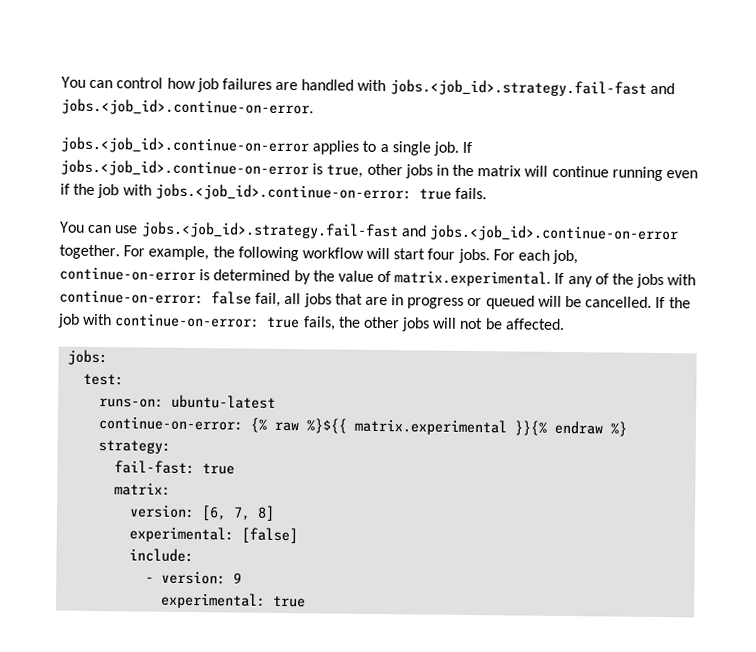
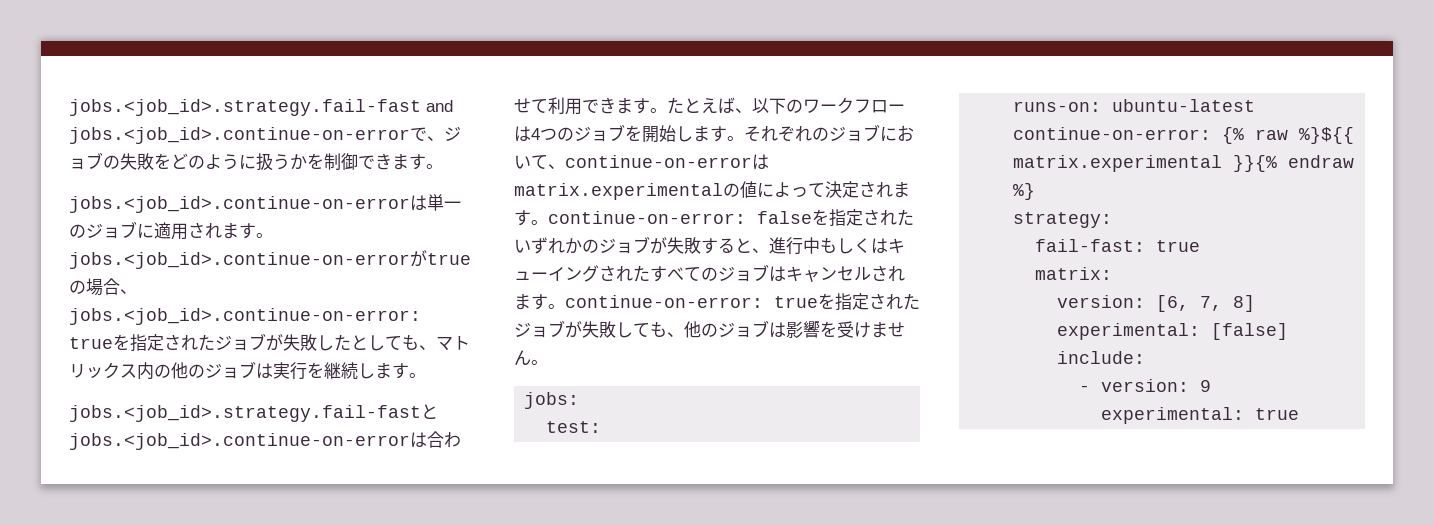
[61,76,675,97] [61,98,314,117] [60,136,473,156] [60,159,699,182] [60,183,487,202] [59,221,679,243] [59,244,579,265] [59,266,697,289] [59,289,691,310] [57,313,565,332] You can control how job failures are handled with jobs.<job_id>.strategy.fail-fast and jobs.<job_id>.continue-on-error. // jobs.<job_id>.continue-on-error applies to a single job. If jobs.<job_id>.continue-on-error is true, other jobs in the matrix will continue running even if the job with jobs.<job_id>.continue-on-error: true fails. // You can use jobs.<job_id>.strategy.fail-fast and jobs.<job_id>.continue-on-error together. For example, the following workflow will start four jobs. For each job, continue-on-error is determined by the value of matrix.experimental. If any of the jobs with continue-on-error: false fail, all jobs that are in progress or queued will be cancelled. If the job with continue-on-error: true fails, the other jobs will not be affected. -> [69,99,453,116] [69,126,461,144] [69,152,443,171] [69,194,461,213] [69,221,273,240] [69,250,471,269] [69,278,137,296] [69,308,421,325] [69,333,470,352] [69,361,426,380] [69,404,438,422] [69,431,461,450] [514,97,905,115] [514,124,914,143] [514,154,769,170] [514,181,910,200] [514,209,914,227] [514,236,905,255] [514,264,905,282] [514,293,920,311] [514,320,905,338] [514,350,548,366] jobs.<job_id>.strategy.fail-fast and jobs.<job_id>.continue-on-errorで、ジョブの失敗をどのように扱うかを制御できます。 // jobs.<job_id>.continue-on-errorは単一のジョブに適用されます。jobs.<job_id>.continue-on-errorがtrueの場合、jobs.<job_id>.continue-on-error: trueを指定されたジョブが失敗したとしても、マトリックス内の他のジョブは実行を継続します。 // jobs.<job_id>.strategy.fail-fastとjobs.<job_id>.continue-on-errorは合わせて利用できます。たとえば、以下のワークフローは4つのジョブを開始します。それぞれのジョブにおいて、continue-on-errorはmatrix.experimentalの値によって決定されます。continue-on-error: falseを指定されたいずれかのジョブが失敗すると、進行中もしくはキューイングされたすべてのジョブはキャンセルされます。continue-on-error: trueを指定されたジョブが失敗しても、他のジョブは影響を受けません。

